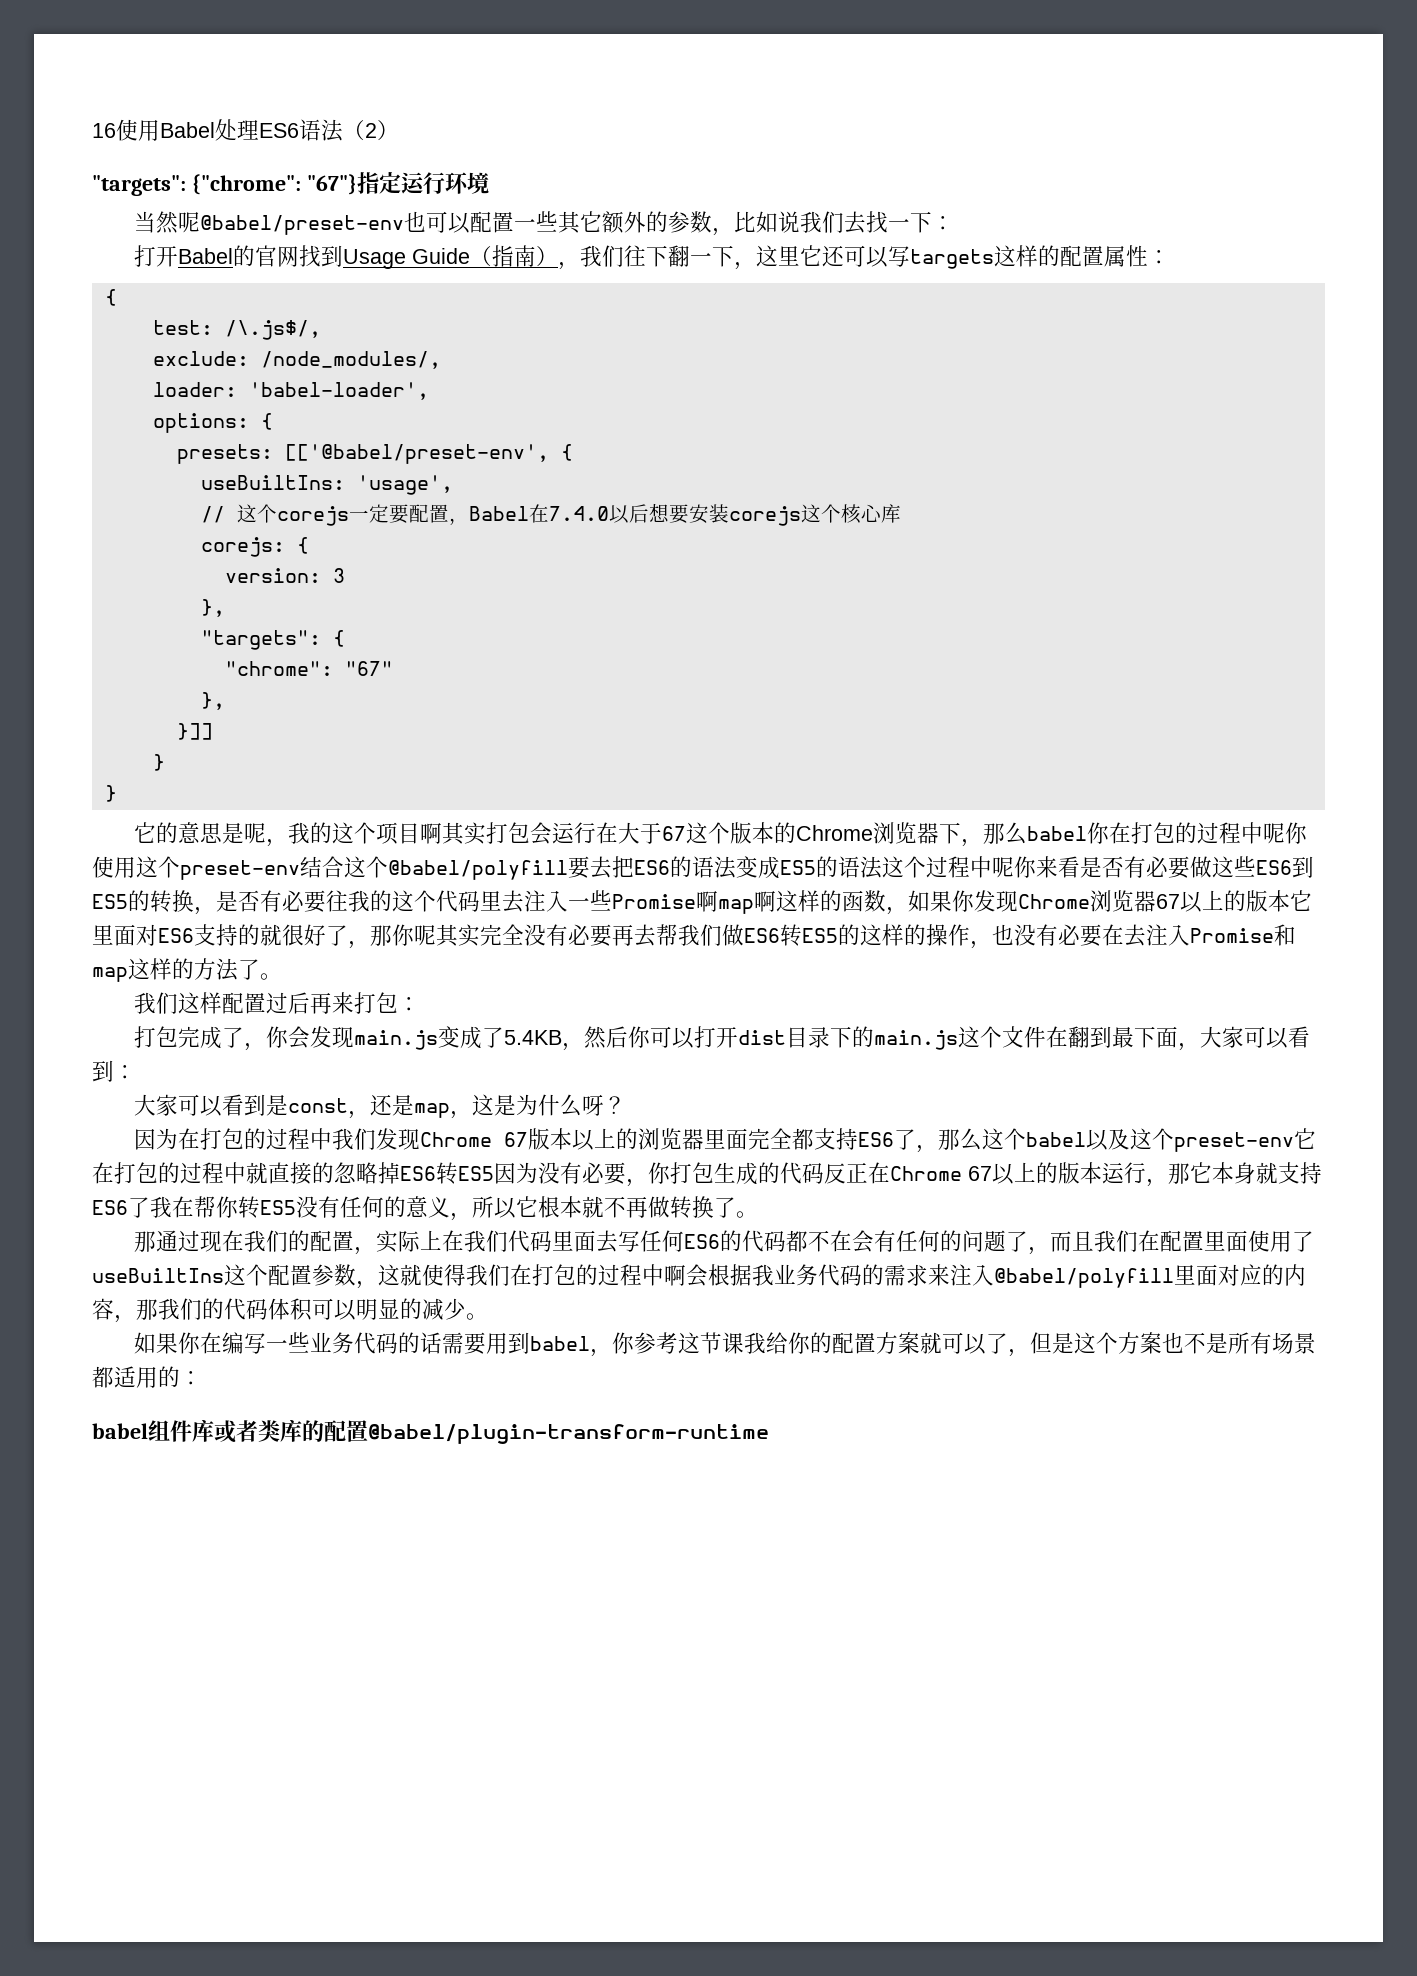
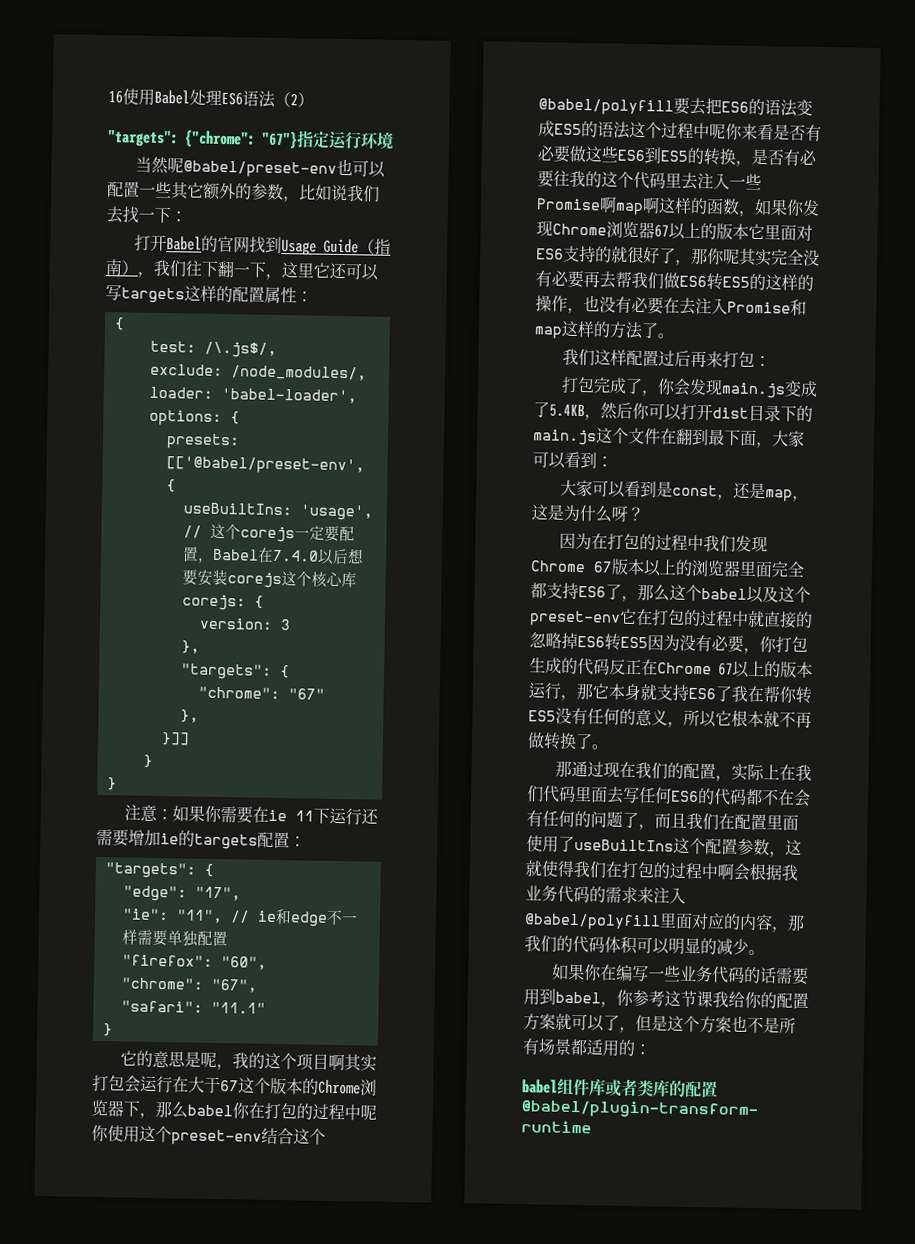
(117, 793) none -> [123,804,379,826] [96,828,306,850] [104,862,214,879] [122,885,241,902] [121,908,358,927] [121,929,228,947] [121,954,267,970] [120,977,257,993] [120,1000,266,1014] [102,1023,113,1037] // 注意：如果你需要在ie 11下运行还需要增加ie的targets配置： // "targets": { // "edge": "17", // "ie": "11", // ie和edge不一样需要单独配置 // "firefox": "60", // "chrome": "67", // "safari": "11.1" // }

